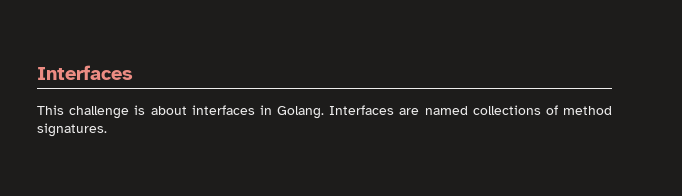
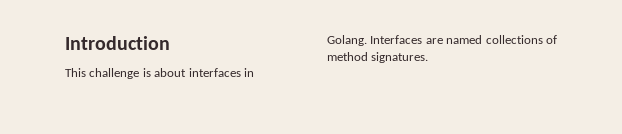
[37,65,133,80] Interfaces -> [65,36,170,50] Introduction

